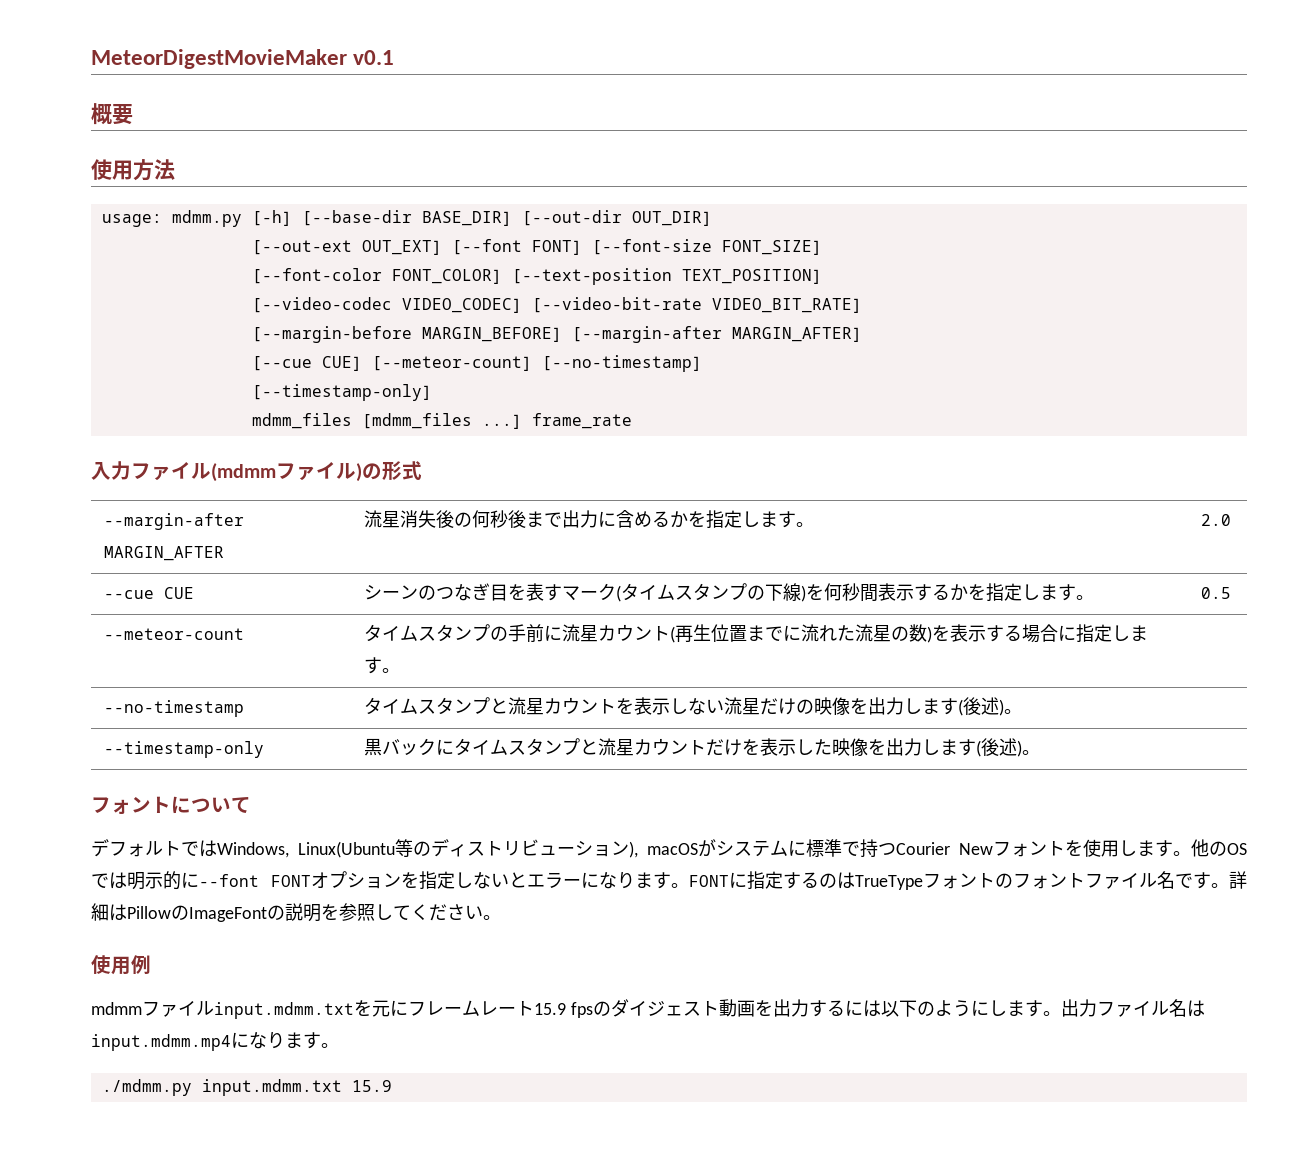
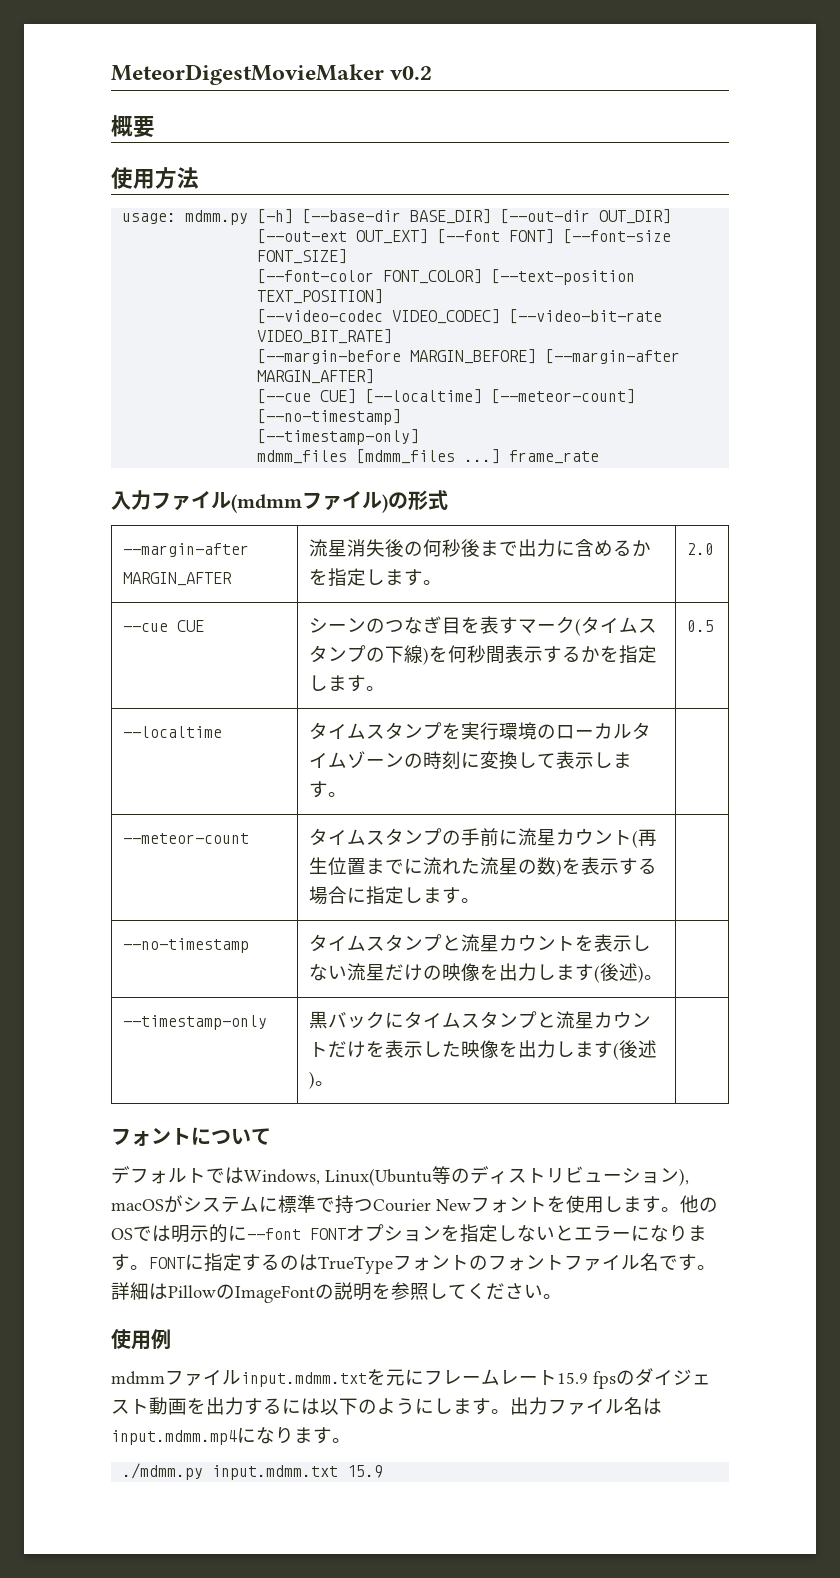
[353,50,395,65] v0.1 -> [390,66,433,80] v0.2
(362, 363) none -> [365,389,483,404] [--localtime]
(1232, 593) none -> [123,726,223,738] [309,722,652,740] [309,751,633,770] [309,781,348,798] // --localtime | タイムスタンプを実行環境のローカルタイムゾーンの時刻に変換して表示します。 |

